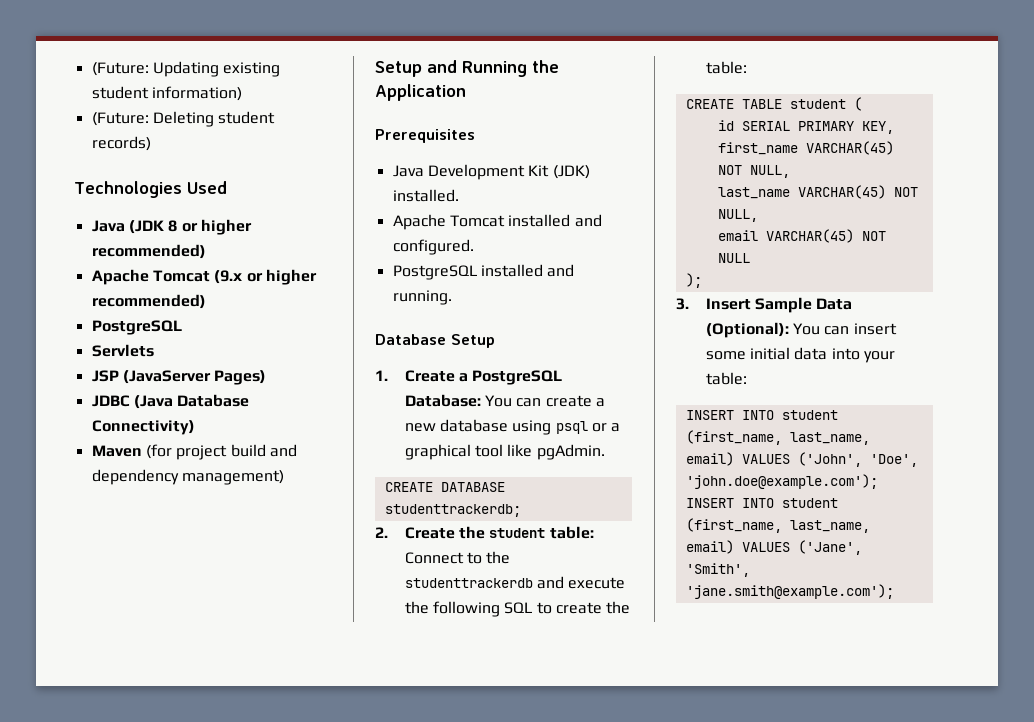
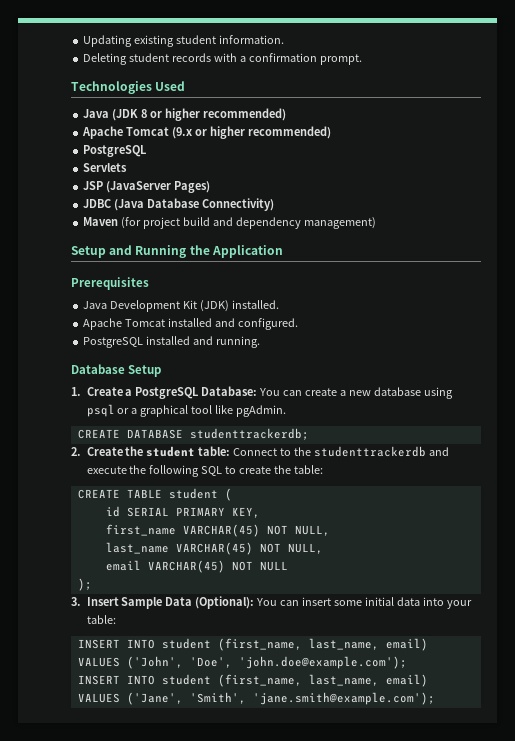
[91,62,149,76] (Future: -> (83, 41) none
[151,86,242,101] [91,111,276,127] [91,136,151,151] information) // (Future: Deleting student records) -> [219,35,285,44] [83,53,362,65] information. // Deleting student records with a confirmation prompt.

